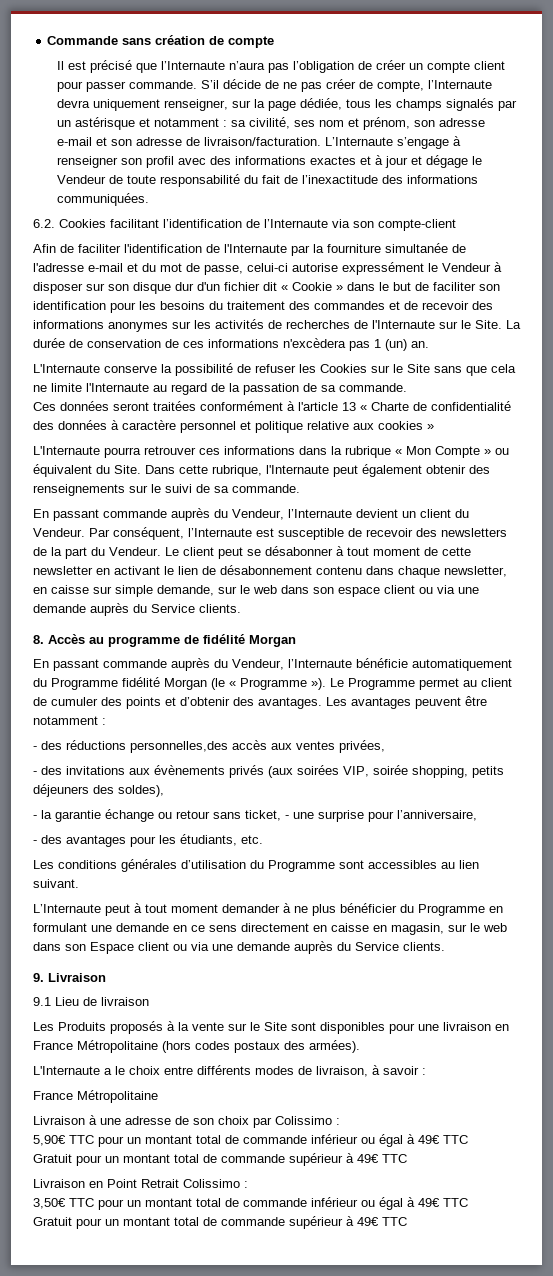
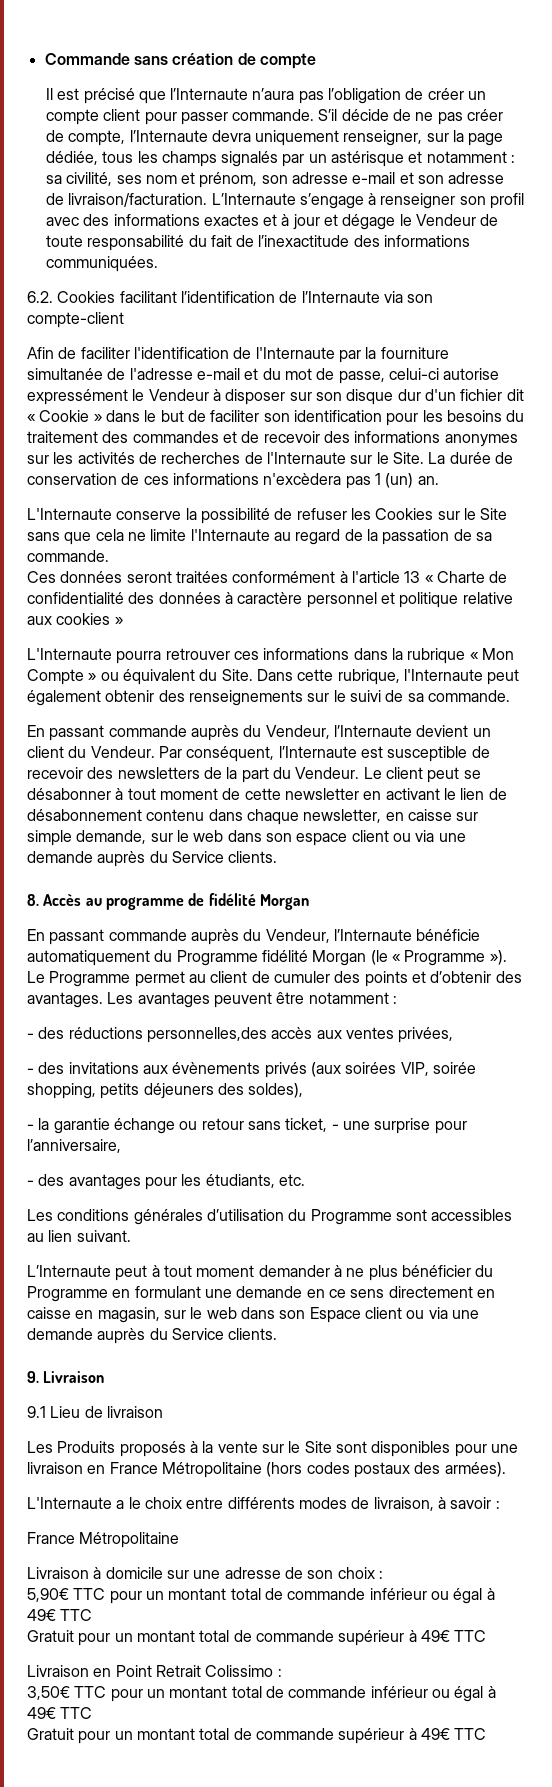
(97, 1120) none -> [105,1567,189,1579] domicile sur
[253,1116,332,1128] par Colissimo -> (375, 1573) none

